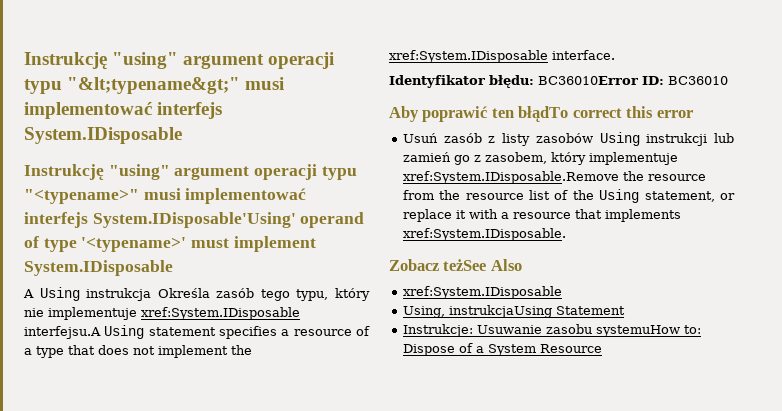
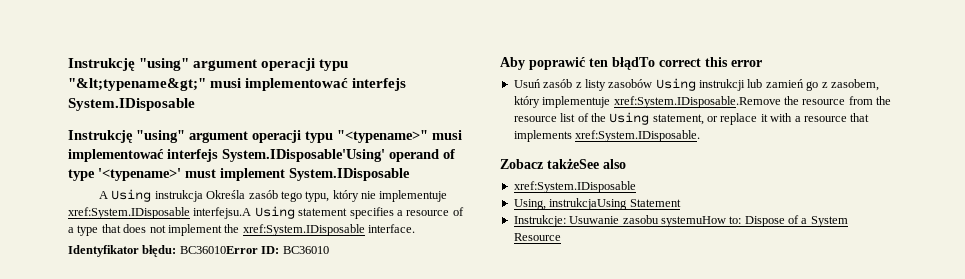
[443,259,522,271] teżSee Also -> [547,158,626,169] takżeSee also

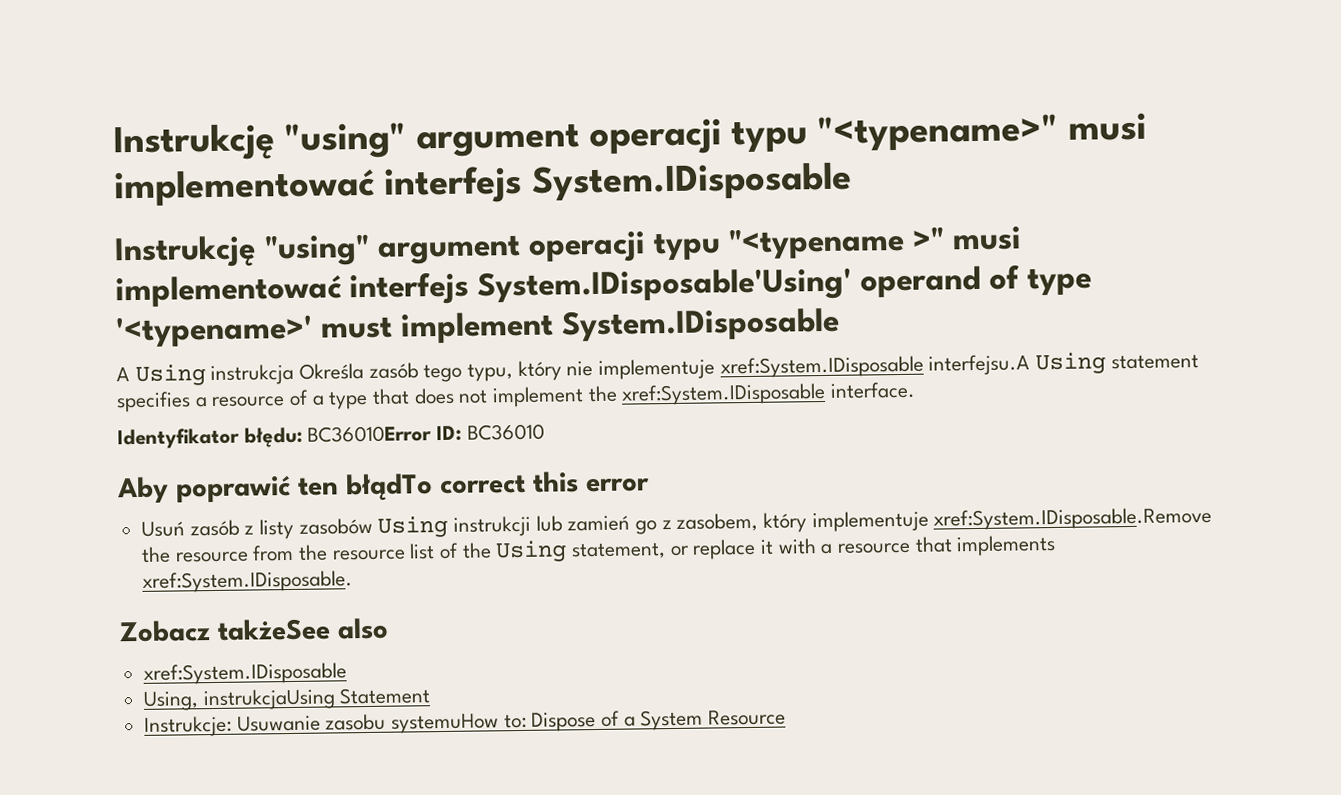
[68,58,349,71] [68,78,206,91] Instrukcję "using" argument operacji typu "&lt;typename&gt;" -> [113,113,1059,162] Instrukcję "using" argument operacji typu "<typename>"
[337,130,428,143] "<typename>" -> [728,226,945,260] "<typename >"

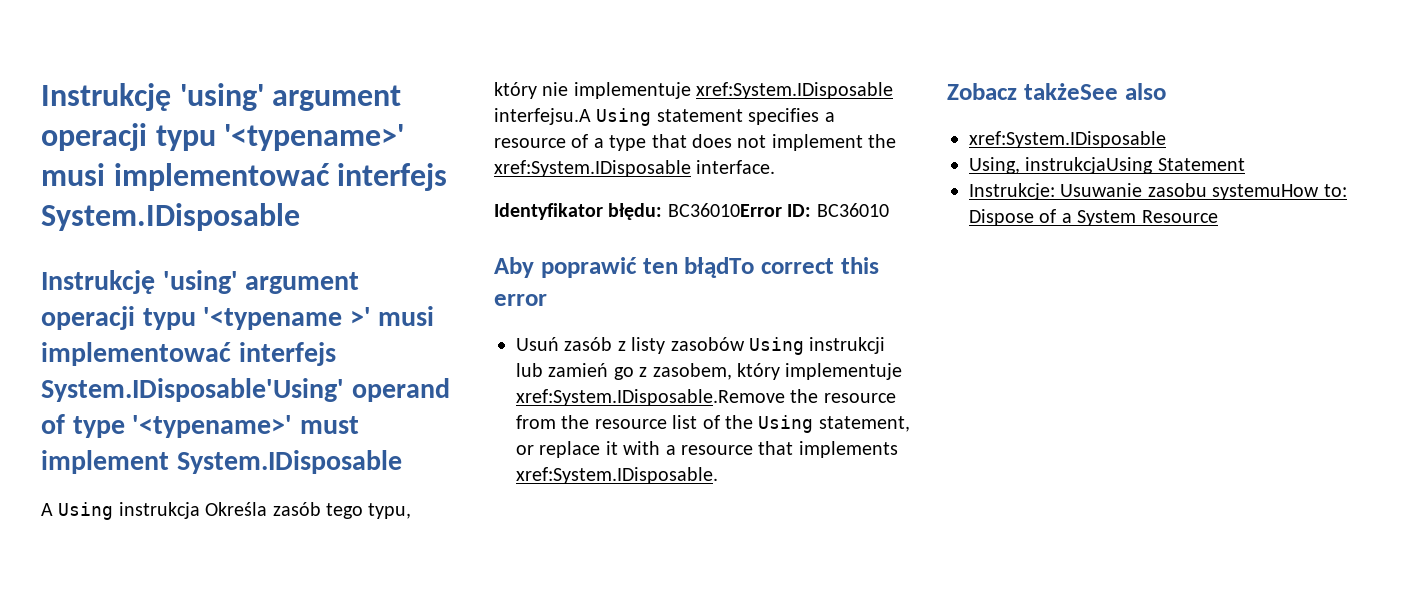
[113,113,1059,162] Instrukcję "using" argument operacji typu "<typename>" -> [41,83,402,111] [41,123,405,151] Instrukcję 'using' argument operacji typu '<typename>'
[264,226,945,267] "using" argument operacji typu "<typename >" -> [162,270,360,294] [41,306,371,330] 'using' argument operacji typu '<typename >'

